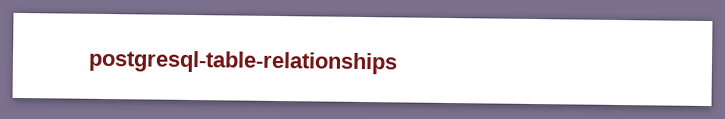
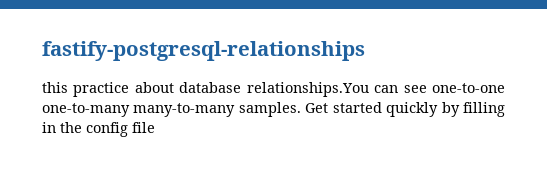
[88,49,398,75] postgresql-table-relationships -> [42,41,365,61] [42,82,505,97] [42,102,506,117] [42,122,155,137] fastify-postgresql-relationships // this practice about database relationships.You can see one-to-one one-to-many many-to-many samples. Get started quickly by filling in the config file

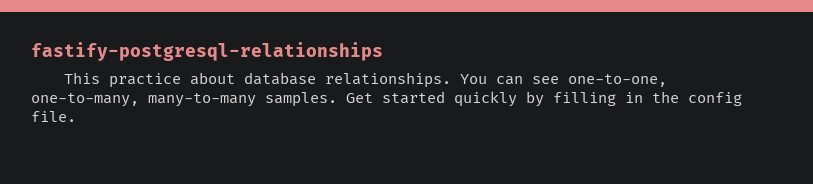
[42,82,68,93] this -> [64,72,101,84] This
[246,82,505,97] [42,103,130,117] relationships.You can see one-to-one one-to-many -> [325,72,668,88] [31,93,139,107] relationships. You can see one-to-one, one-to-many,
[132,122,155,133] file -> [31,111,76,122] file.

